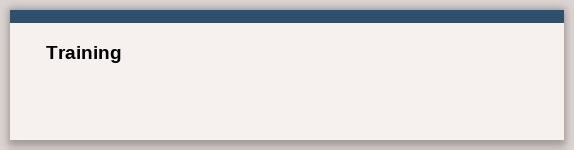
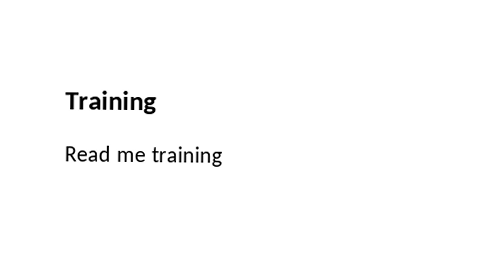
(122, 54) none -> [64,145,222,167] // Read me training

